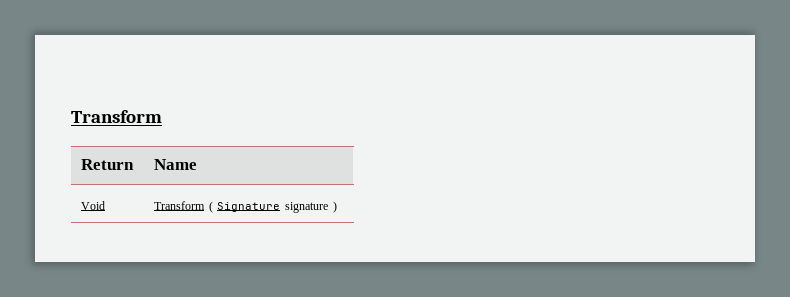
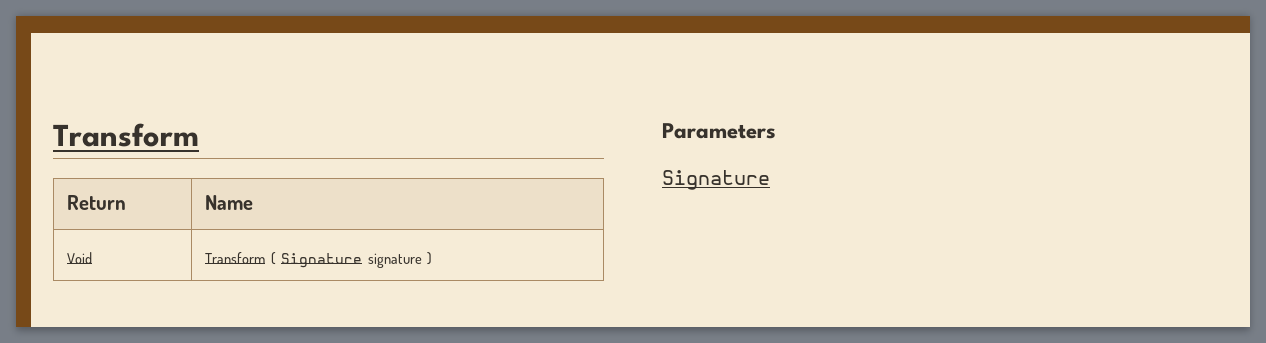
(337, 207) none -> [662,123,776,139] [662,170,770,190] // Parameters // Signature

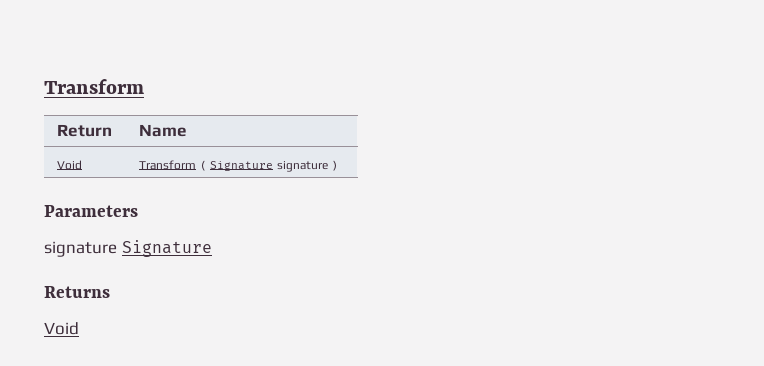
[662,170,770,190] Signature -> [44,240,212,257] [44,286,110,298] [44,322,79,335] signature Signature // Returns // Void

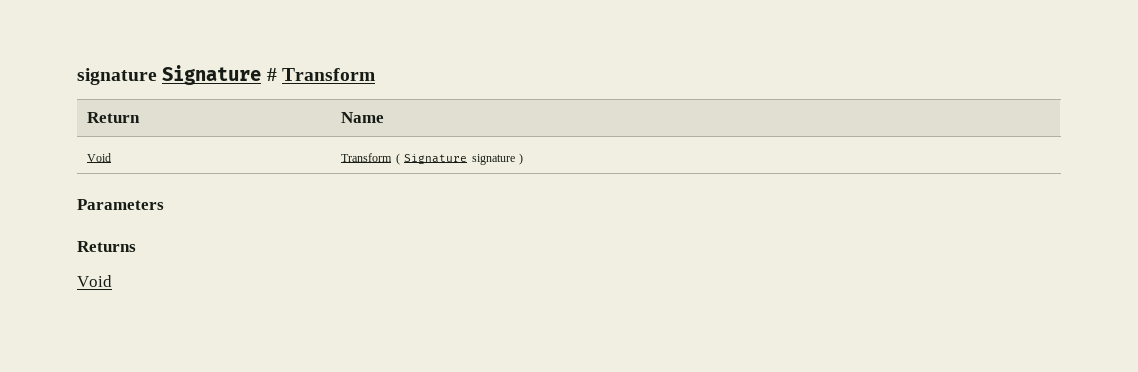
(44, 86) none -> [77,65,277,85] signature Signature #
[44,240,212,257] // signature Signature -> (164, 204) none

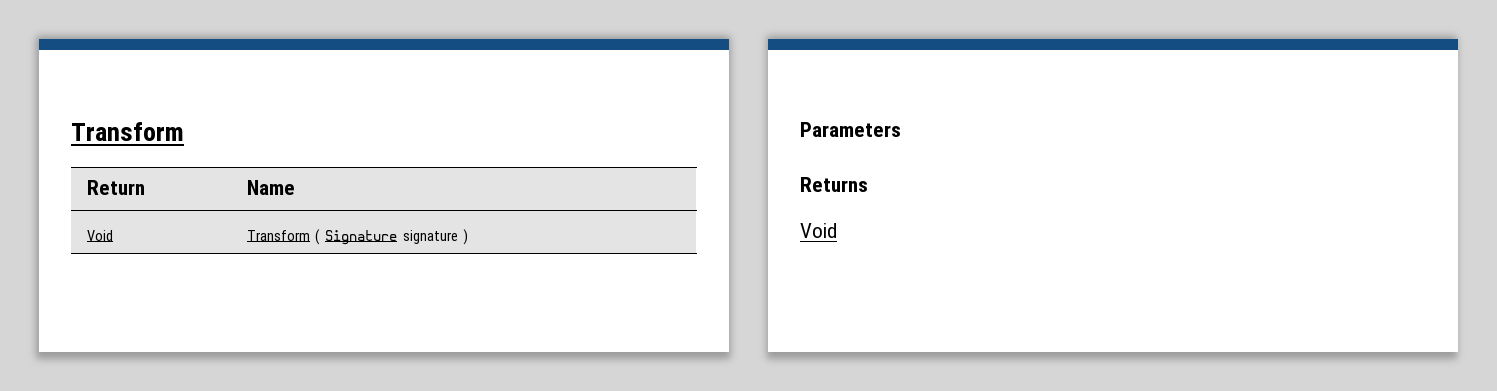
[77,65,277,85] signature Signature # -> (71, 131) none

